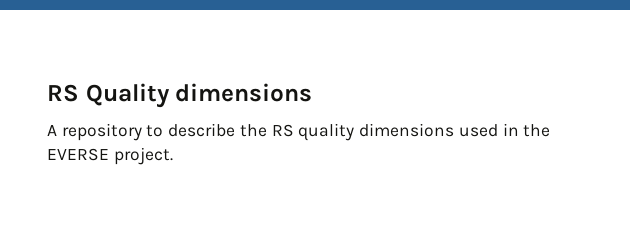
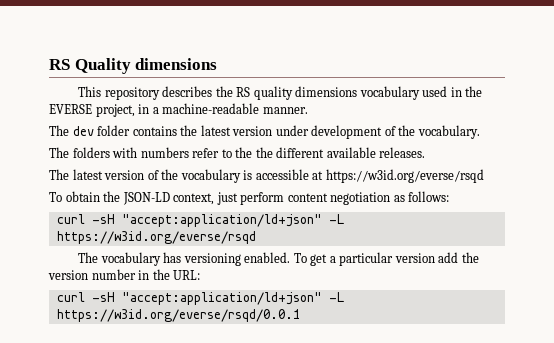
[47,123,236,141] A repository to describe -> [78,86,213,100] This repository describes
(455, 130) none -> [359,86,420,100] vocabulary
[113,147,173,165] project. -> [95,103,308,117] [49,125,480,139] [49,147,426,158] [49,169,484,183] [49,191,450,205] [56,214,344,227] [56,231,256,244] [78,252,479,266] [48,269,201,280] [56,292,344,305] [56,309,300,322] project, in a machine-readable manner. // The dev folder contains the latest version under development of the vocabulary. // The folders with numbers refer to the the different available releases. // The latest version of the vocabulary is accessible at https://w3id.org/everse/rsqd // To obtain the JSON-LD context, just perform content negotiation as follows: // curl -sH "accept:application/ld+json" -L https://w3id.org/everse/rsqd // The vocabulary has versioning enabled. To get a particular version add the version number in the URL: // curl -sH "accept:application/ld+json" -L https://w3id.org/everse/rsqd/0.0.1

